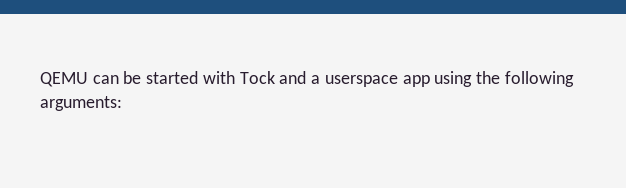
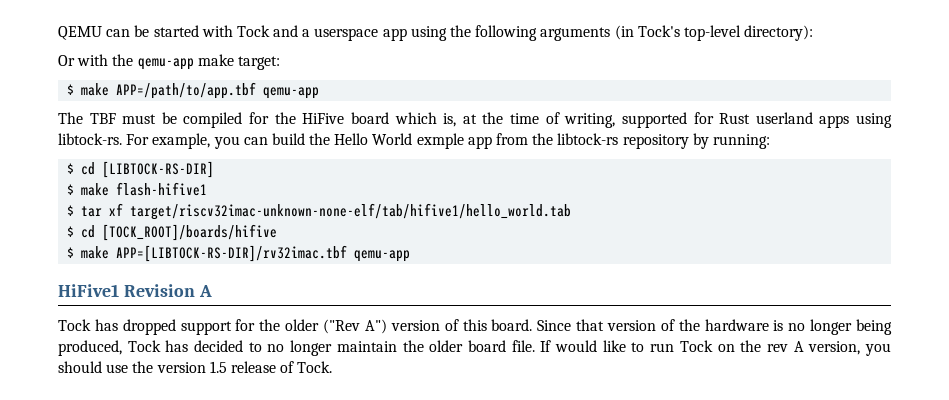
[40,96,122,111] arguments: -> [540,25,814,41] [58,54,280,70] [67,82,320,99] [58,112,892,128] [58,133,770,149] [67,161,215,178] [67,182,208,196] [67,203,572,220] [67,224,278,241] [67,245,411,262] [58,284,212,297] [58,319,893,335] [58,340,891,356] [58,361,333,373] arguments (in Tock's top-level directory): // Or with the qemu-app make target: // $ make APP=/path/to/app.tbf qemu-app // The TBF must be compiled for the HiFive board which is, at the time of writing, supported for Rust userland apps using libtock-rs. For example, you can build the Hello World exmple app from the libtock-rs repository by running: // $ cd [LIBTOCK-RS-DIR] // $ make flash-hifive1 // $ tar xf target/riscv32imac-unknown-none-elf/tab/hifive1/hello_world.tab // $ cd [TOCK_ROOT]/boards/hifive // $ make APP=[LIBTOCK-RS-DIR]/rv32imac.tbf qemu-app // HiFive1 Revision A // Tock has dropped support for the older ("Rev A") version of this board. Since that version of the hardware is no longer being produced, Tock has decided to no longer maintain the older board file. If would like to run Tock on the rev A version, you should use the version 1.5 release of Tock.

